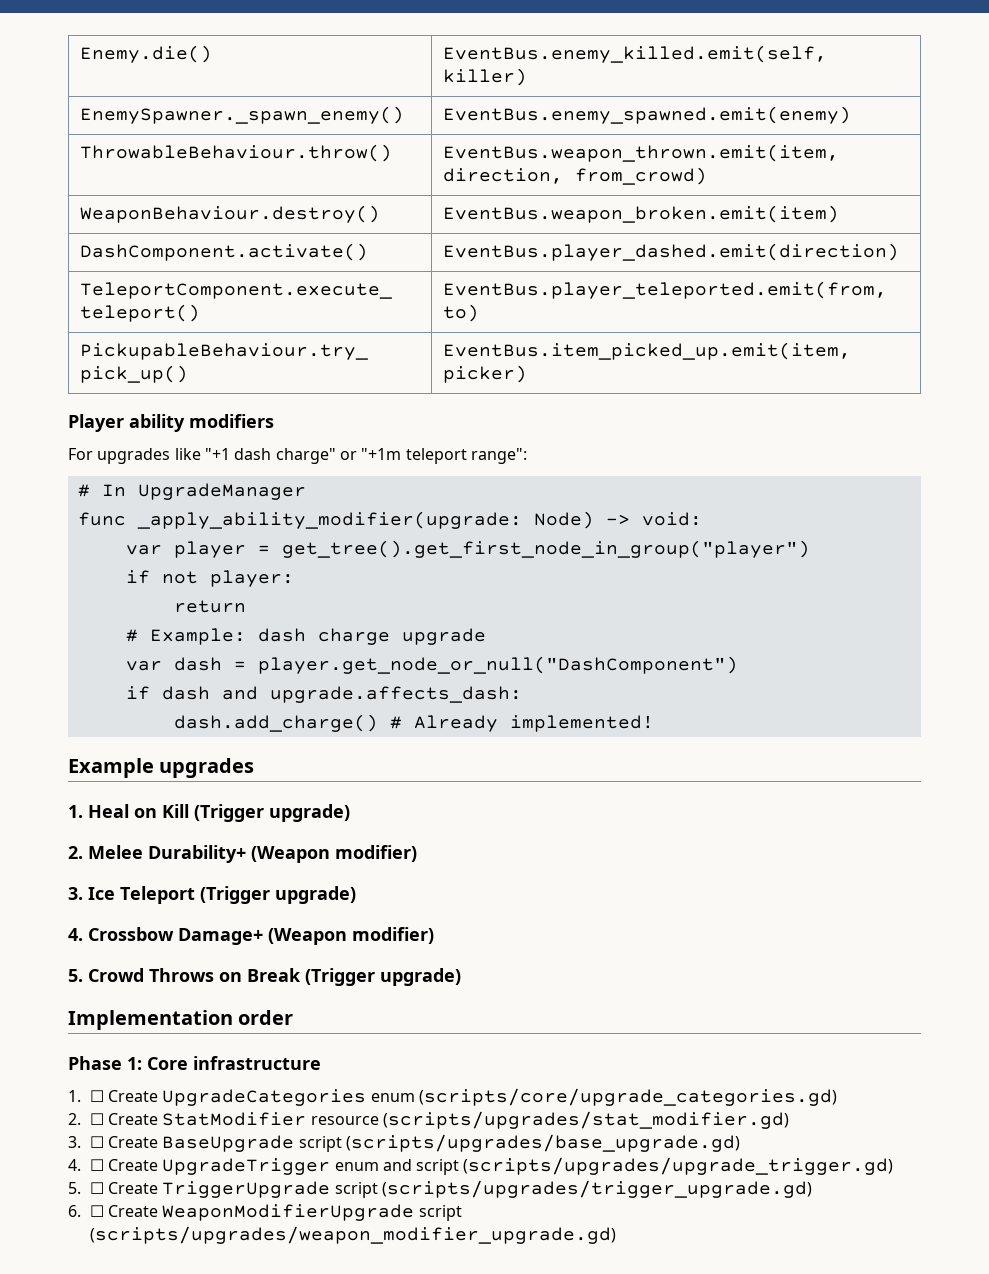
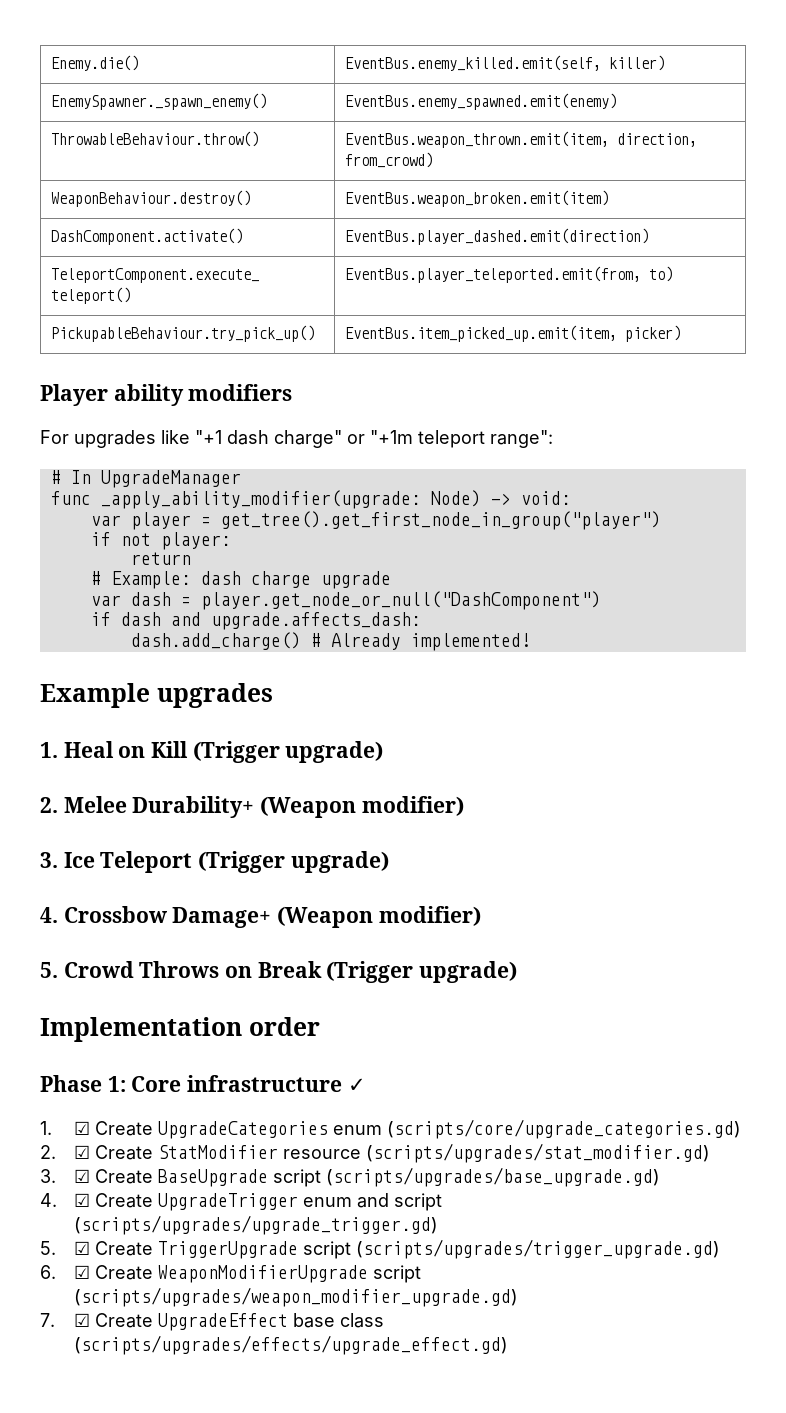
[68,1090,104,1102] // 1. ☐ -> [347,1078,366,1092] [40,1121,91,1135] ✓ // 1. ☑
[89,1113,104,1125] ☐ -> [74,1145,91,1159] ☑
[89,1136,104,1148] ☐ -> [74,1169,91,1183] ☑
[89,1159,104,1171] ☐ -> [74,1193,91,1207] ☑
[89,1182,104,1194] ☐ -> [74,1241,91,1255] ☑
[89,1205,104,1217] ☐ -> [74,1265,91,1279] ☑
(616, 1235) none -> [40,1313,385,1331] [74,1335,509,1355] // 7. ☑ Create UpgradeEffect base class (scripts/upgrades/effects/upgrade_effect.gd)

